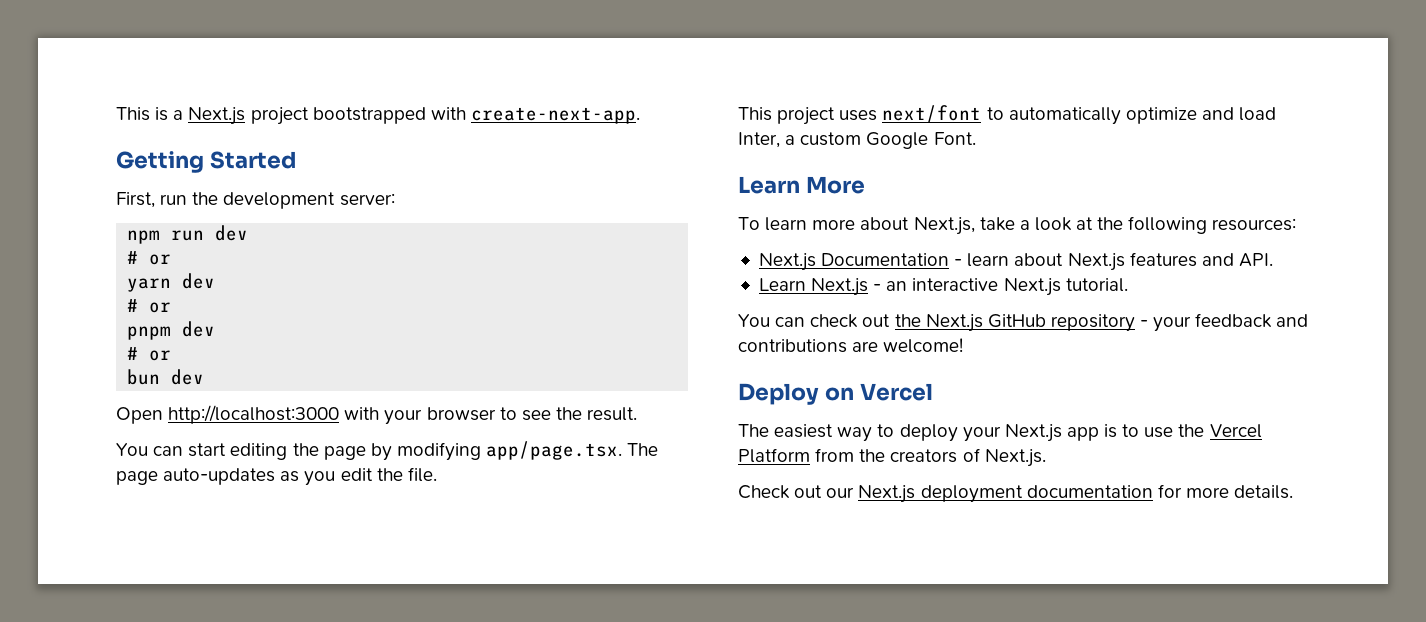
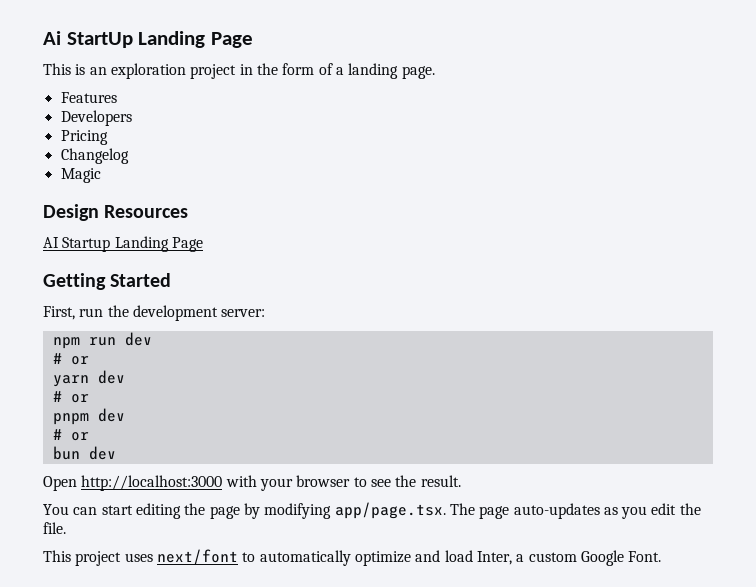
[116,107,640,125] This is a Next.js project bootstrapped with create-next-app. -> [43,31,254,48] [43,63,435,79] [60,92,117,103] [60,110,132,126] [60,130,108,145] [60,148,129,164] [60,168,101,183] [43,204,189,221] [43,236,203,252] Ai StartUp Landing Page // This is an exploration project in the form of a landing page. // Features // Developers // Pricing // Changelog // Magic // Design Resources // AI Startup Landing Page
[738,176,865,194] [738,216,1297,235] [758,252,1273,271] [758,278,1128,296] [738,313,1309,332] [738,338,964,353] [738,383,933,405] [738,424,1262,442] [738,448,1046,467] [738,484,1294,503] // Learn More // To learn more about Next.js, take a look at the following resources: // Next.js Documentation - learn about Next.js features and API. // Learn Next.js - an interactive Next.js tutorial. // You can check out the Next.js GitHub repository - your feedback and contributions are welcome! // Deploy on Vercel // The easiest way to deploy your Next.js app is to use the Vercel Platform from the creators of Next.js. // Check out our Next.js deployment documentation for more details. -> (662, 556) none

